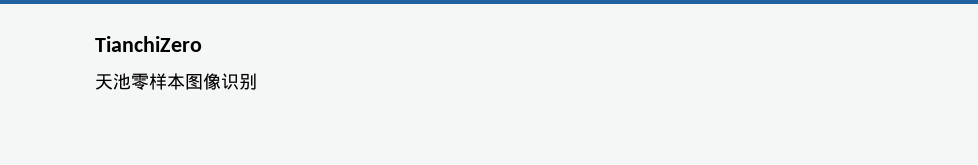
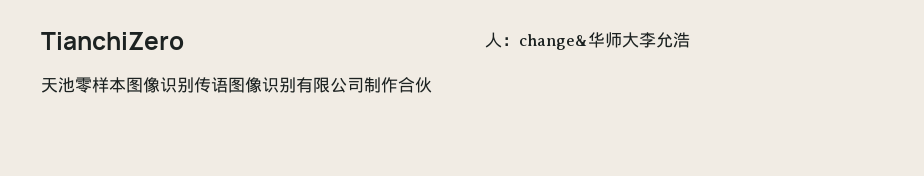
(257, 81) none -> [194,77,432,93] [485,32,690,50] 传语图像识别有限公司制作合伙人：change&华师大李允浩

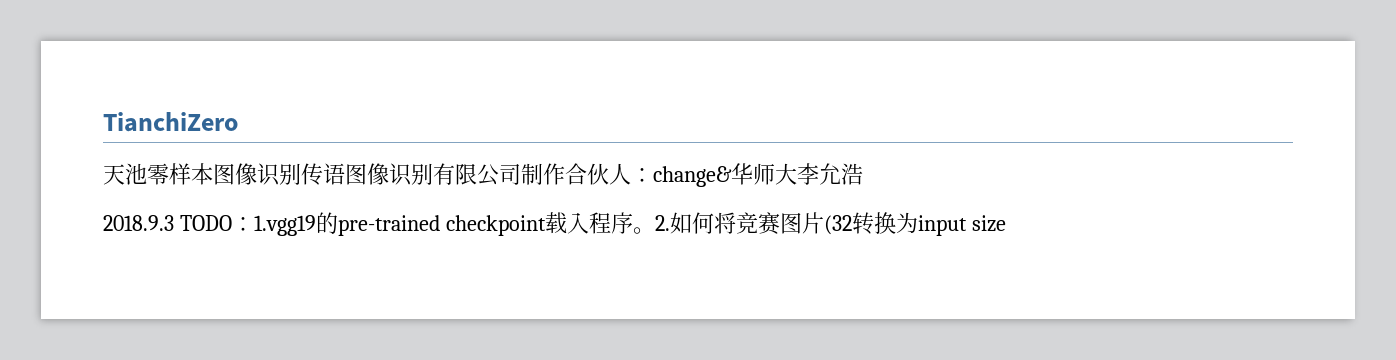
(690, 40) none -> [103,212,1006,236] // 2018.9.3 TODO：1.vgg19的pre-trained checkpoint载入程序。2.如何将竞赛图片(32转换为input size

